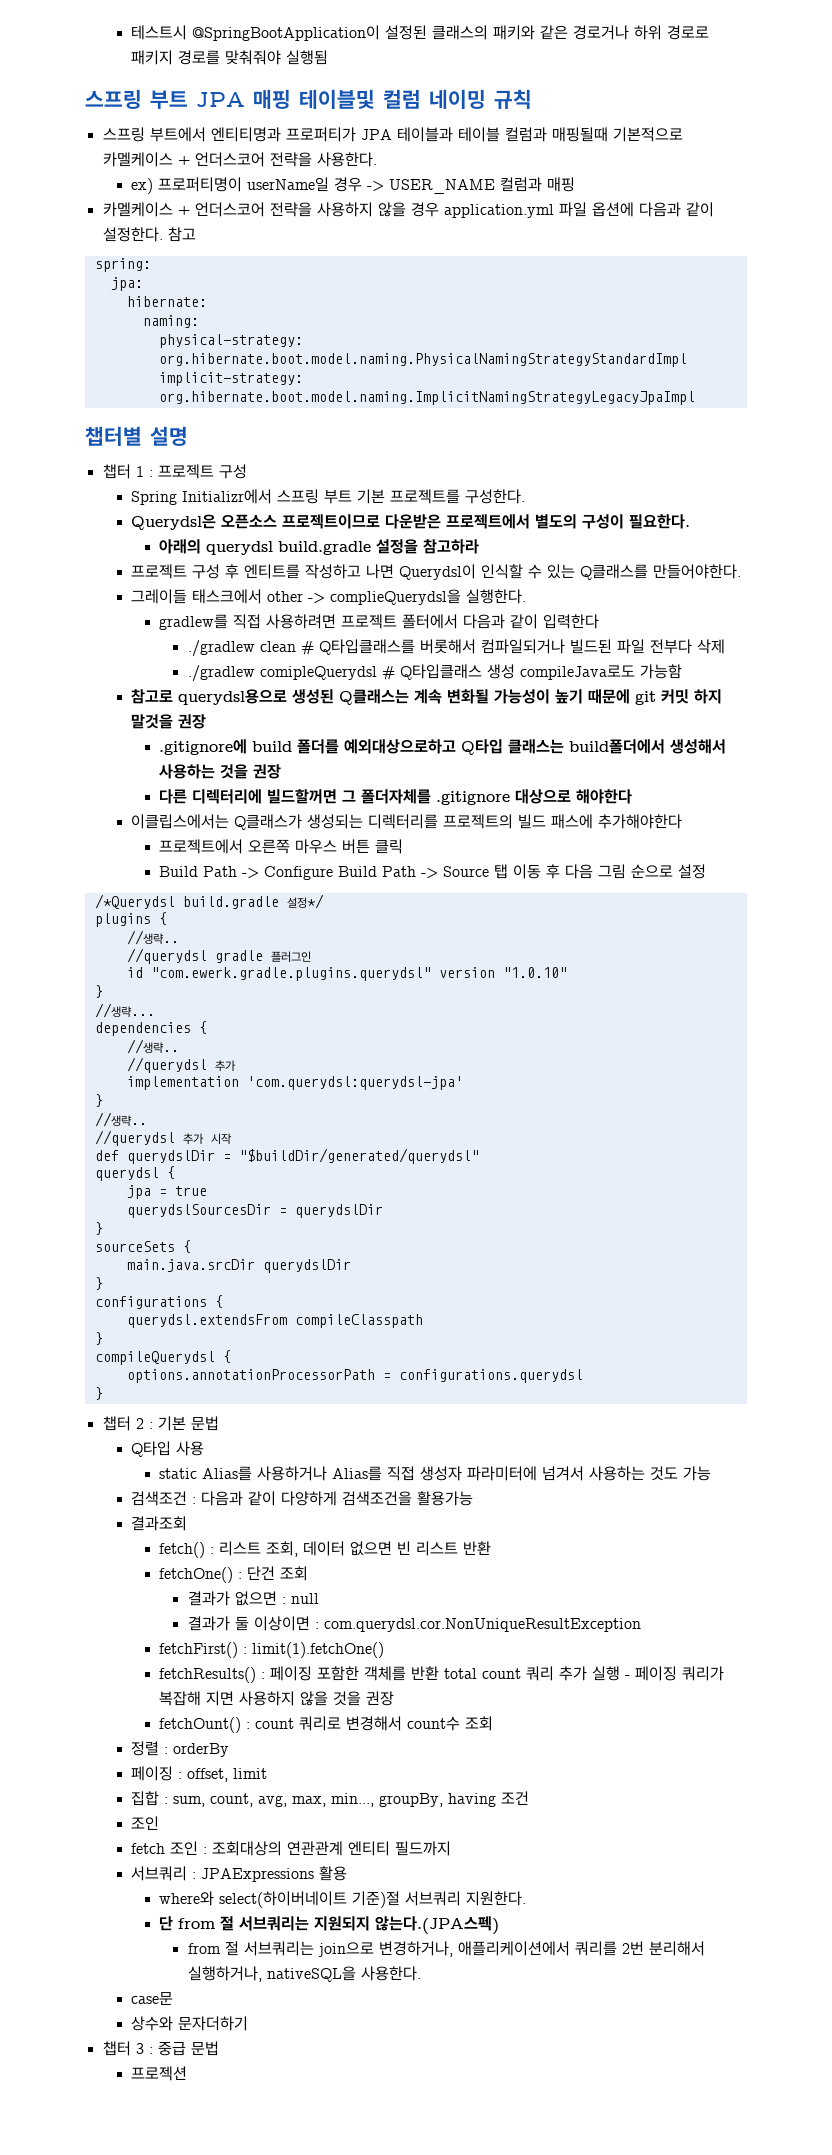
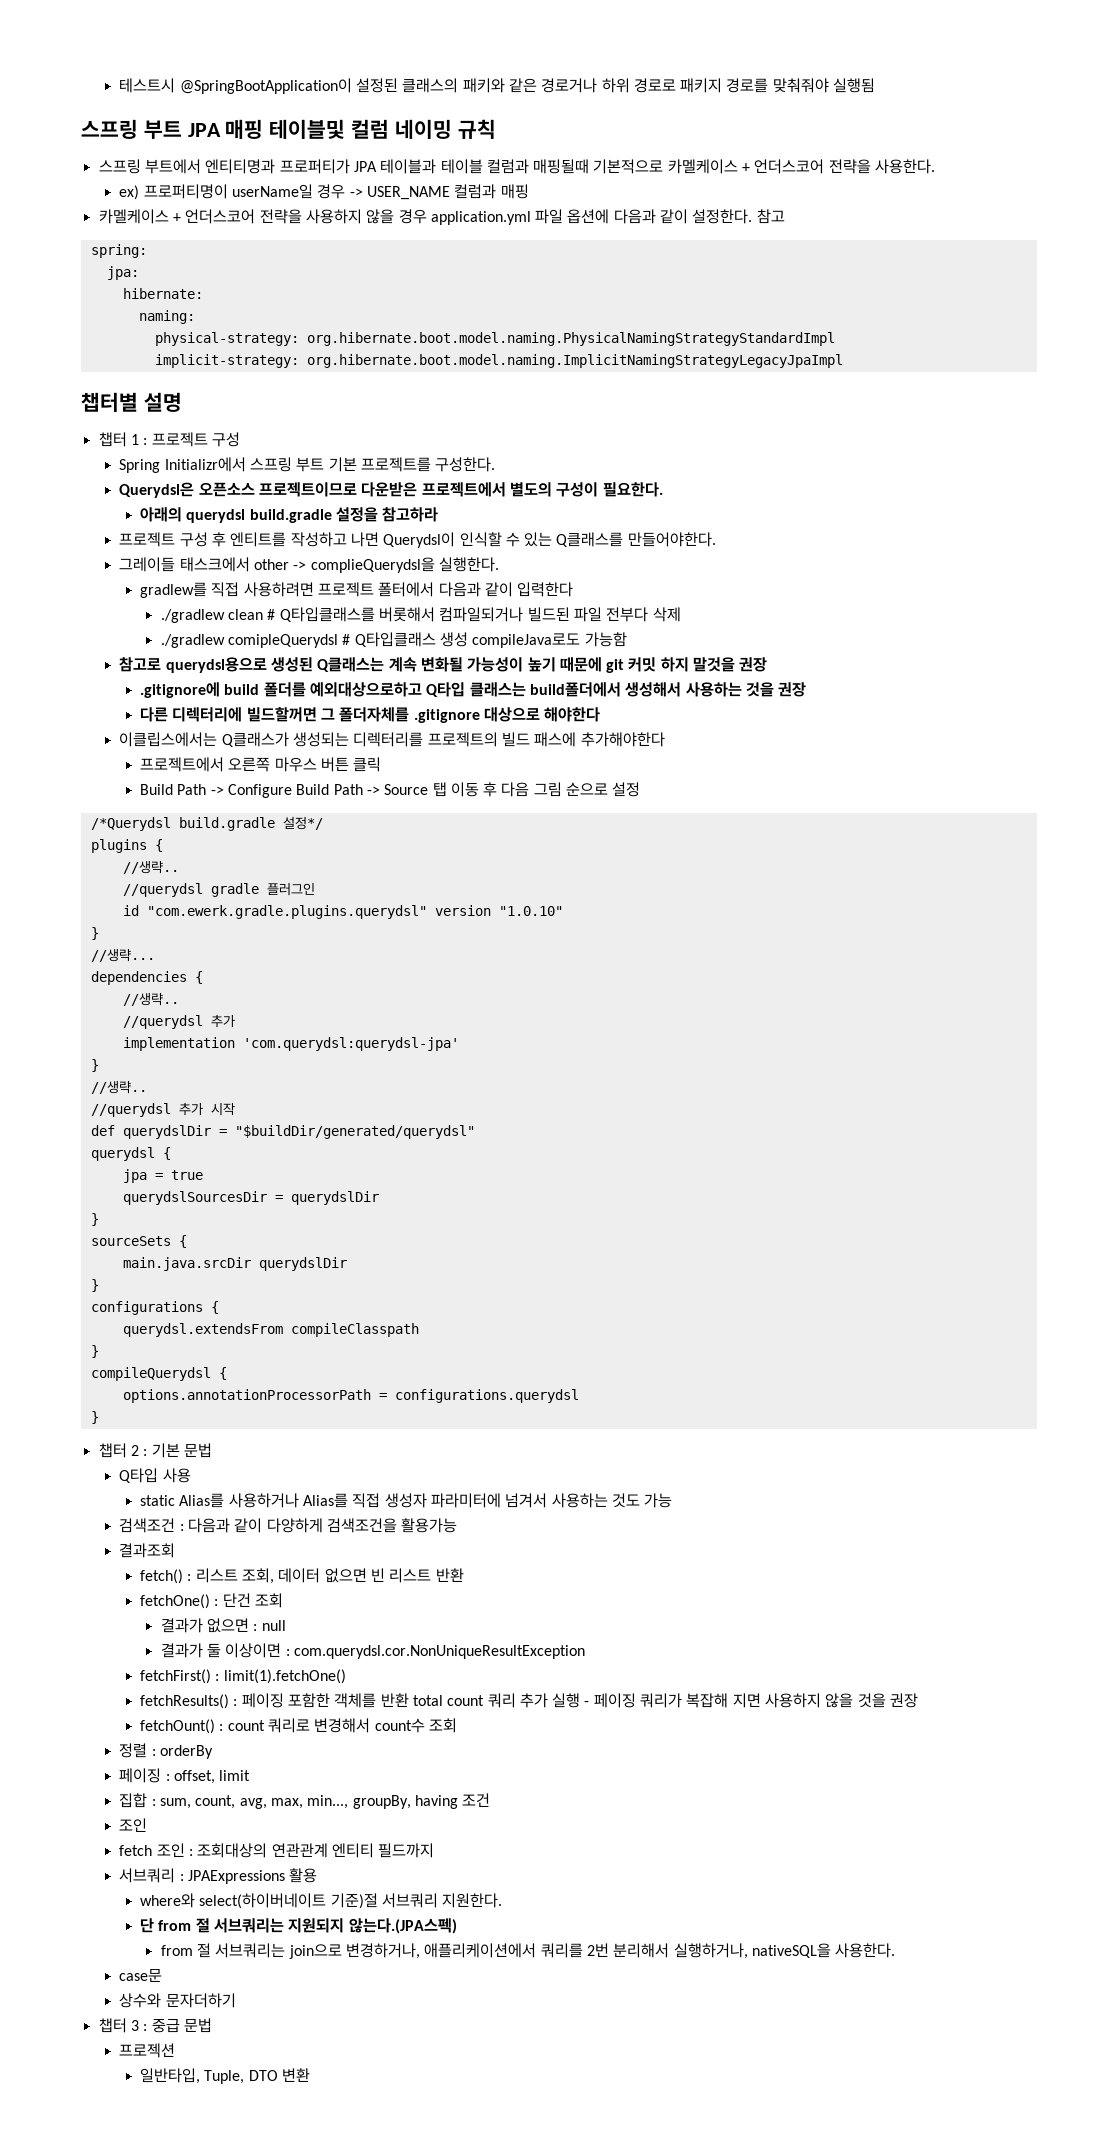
(187, 2073) none -> [139,2068,310,2084] // 일반타입, Tuple, DTO 변환

